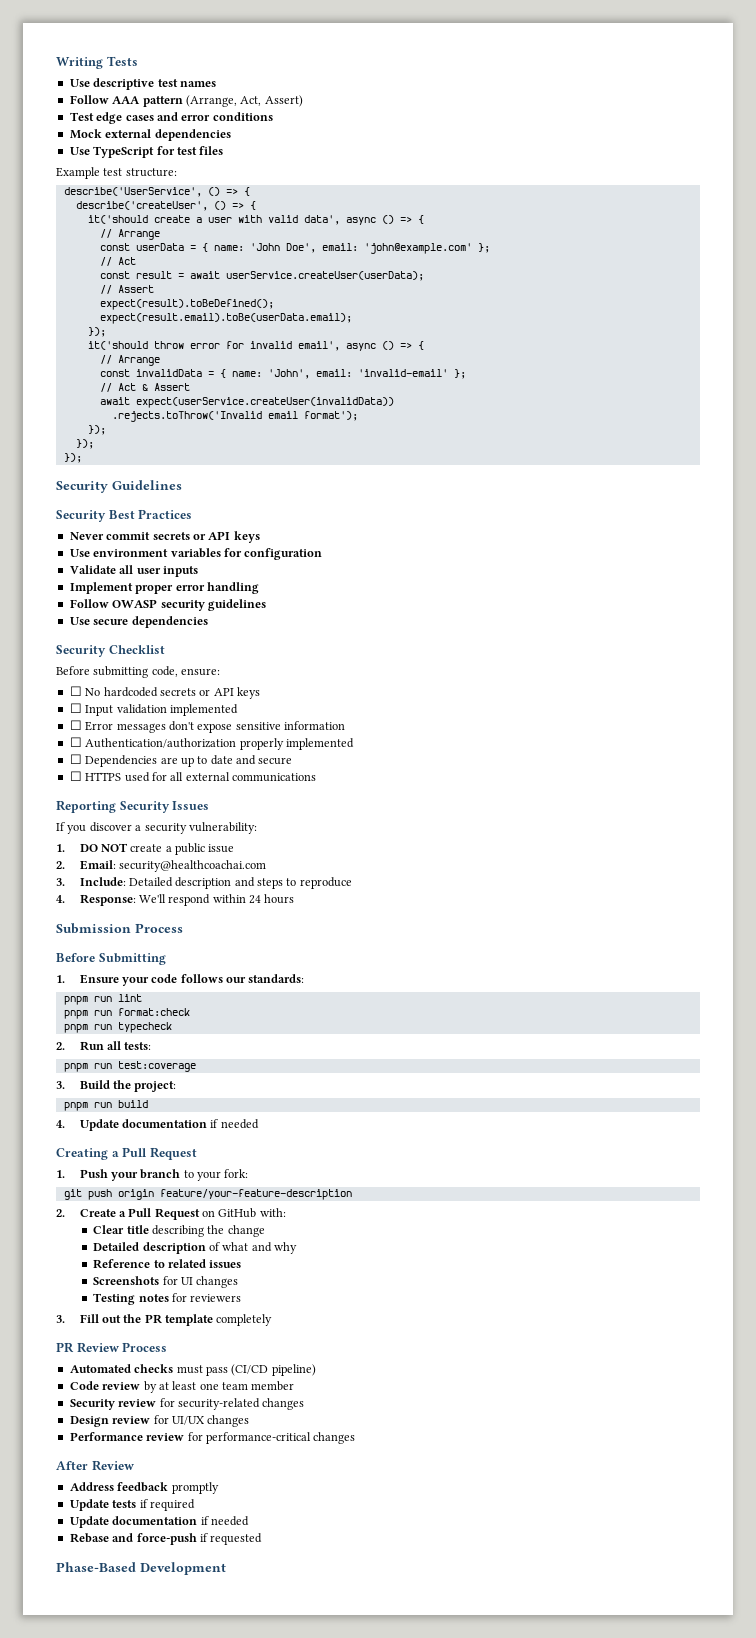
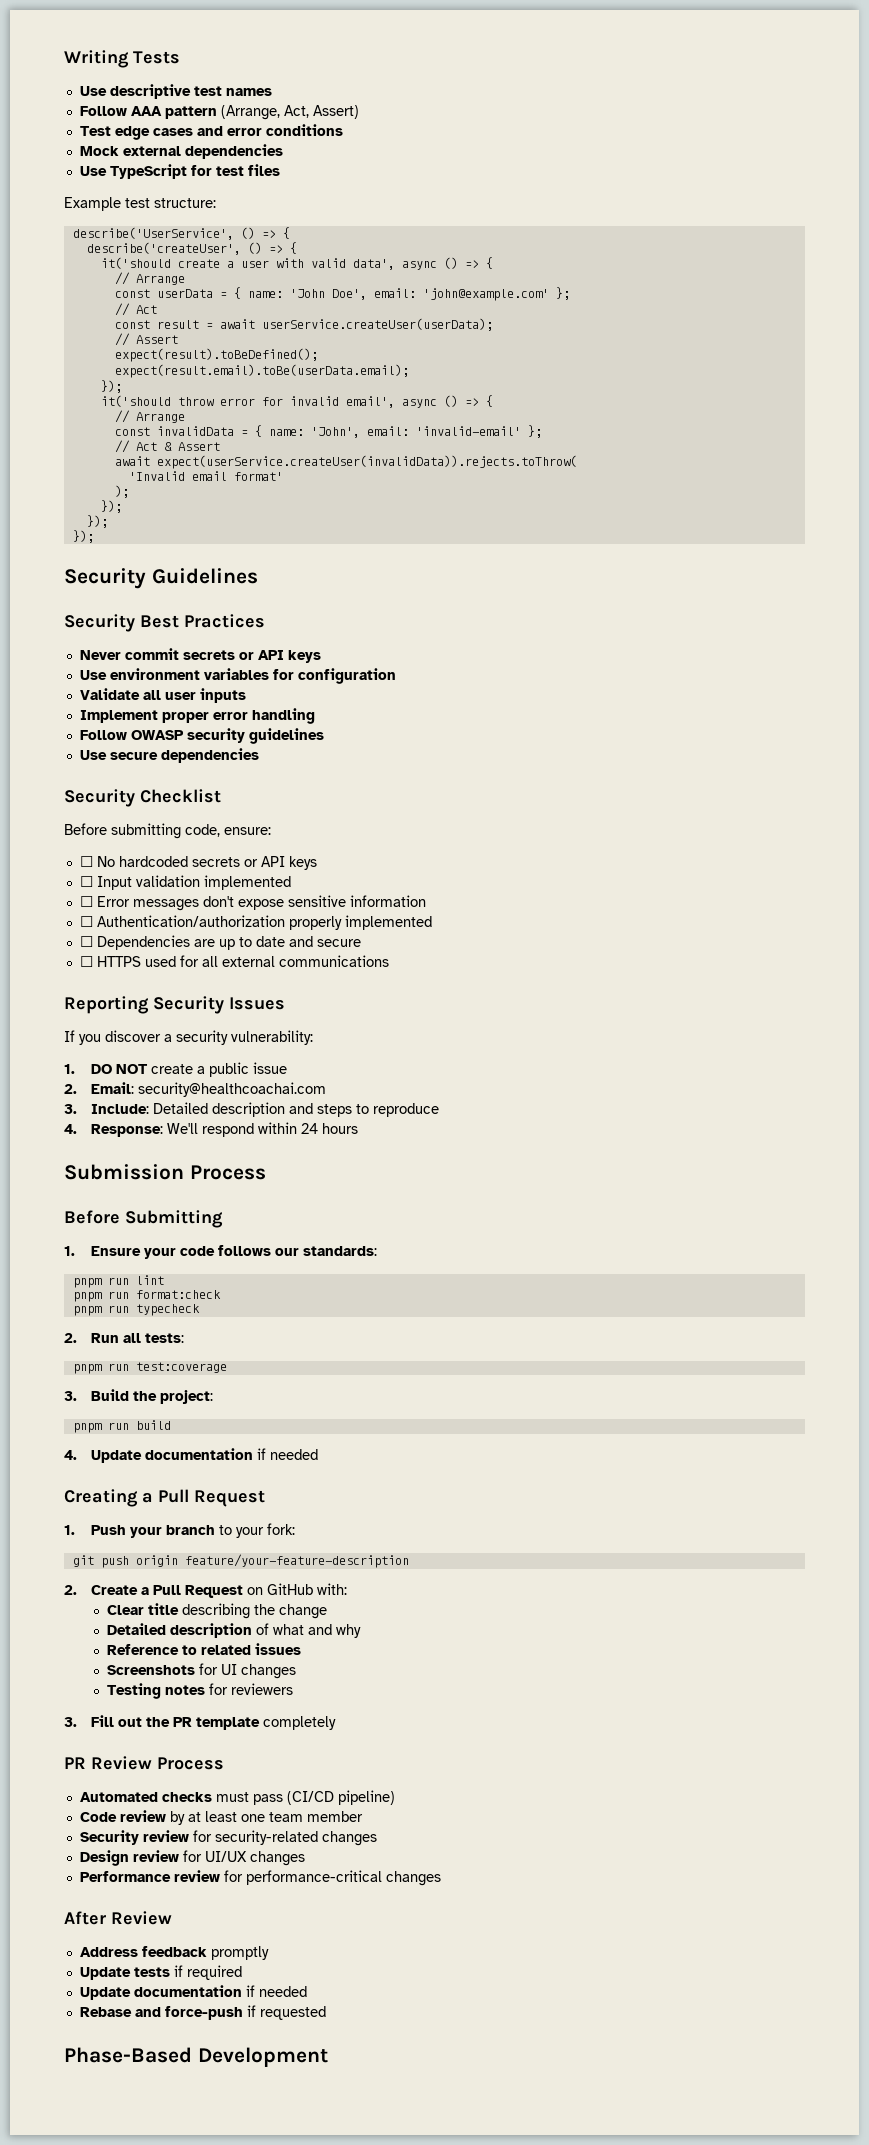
[135,397,394,408] [111,411,358,422] expect(userService.createUser(invalidData)) // .rejects.toThrow('Invalid email format'); -> [156,455,577,469] [128,471,283,481] [114,485,129,498] expect(userService.createUser(invalidData)).rejects.toThrow( // 'Invalid email format' // );

